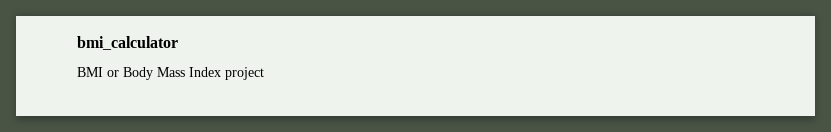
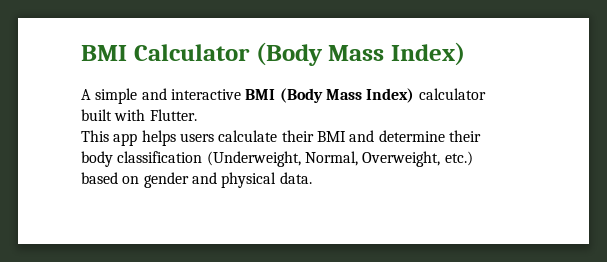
[77,36,178,50] [77,67,264,80] bmi_calculator // BMI or Body Mass Index project -> [81,42,465,66] [81,88,486,104] [81,109,197,121] [81,130,481,146] [81,151,473,167] [81,172,312,188] BMI Calculator (Body Mass Index) // A simple and interactive BMI (Body Mass Index) calculator built with Flutter. // This app helps users calculate their BMI and determine their body classification (Underweight, Normal, Overweight, etc.) based on gender and physical data.

